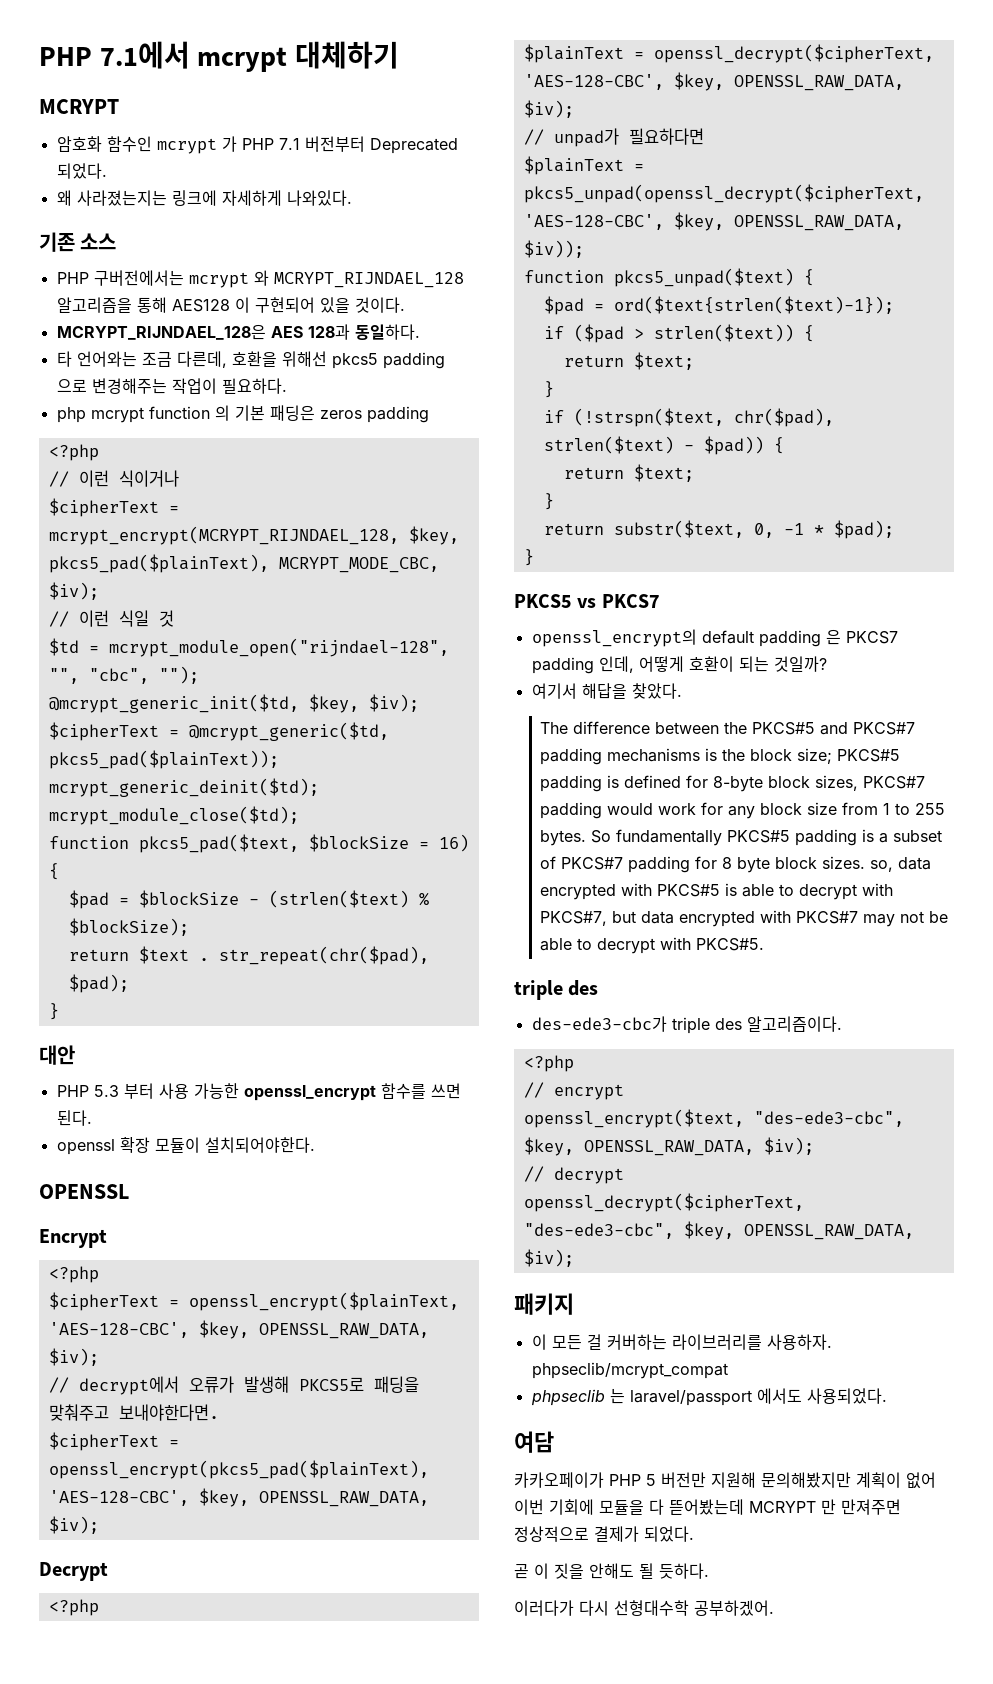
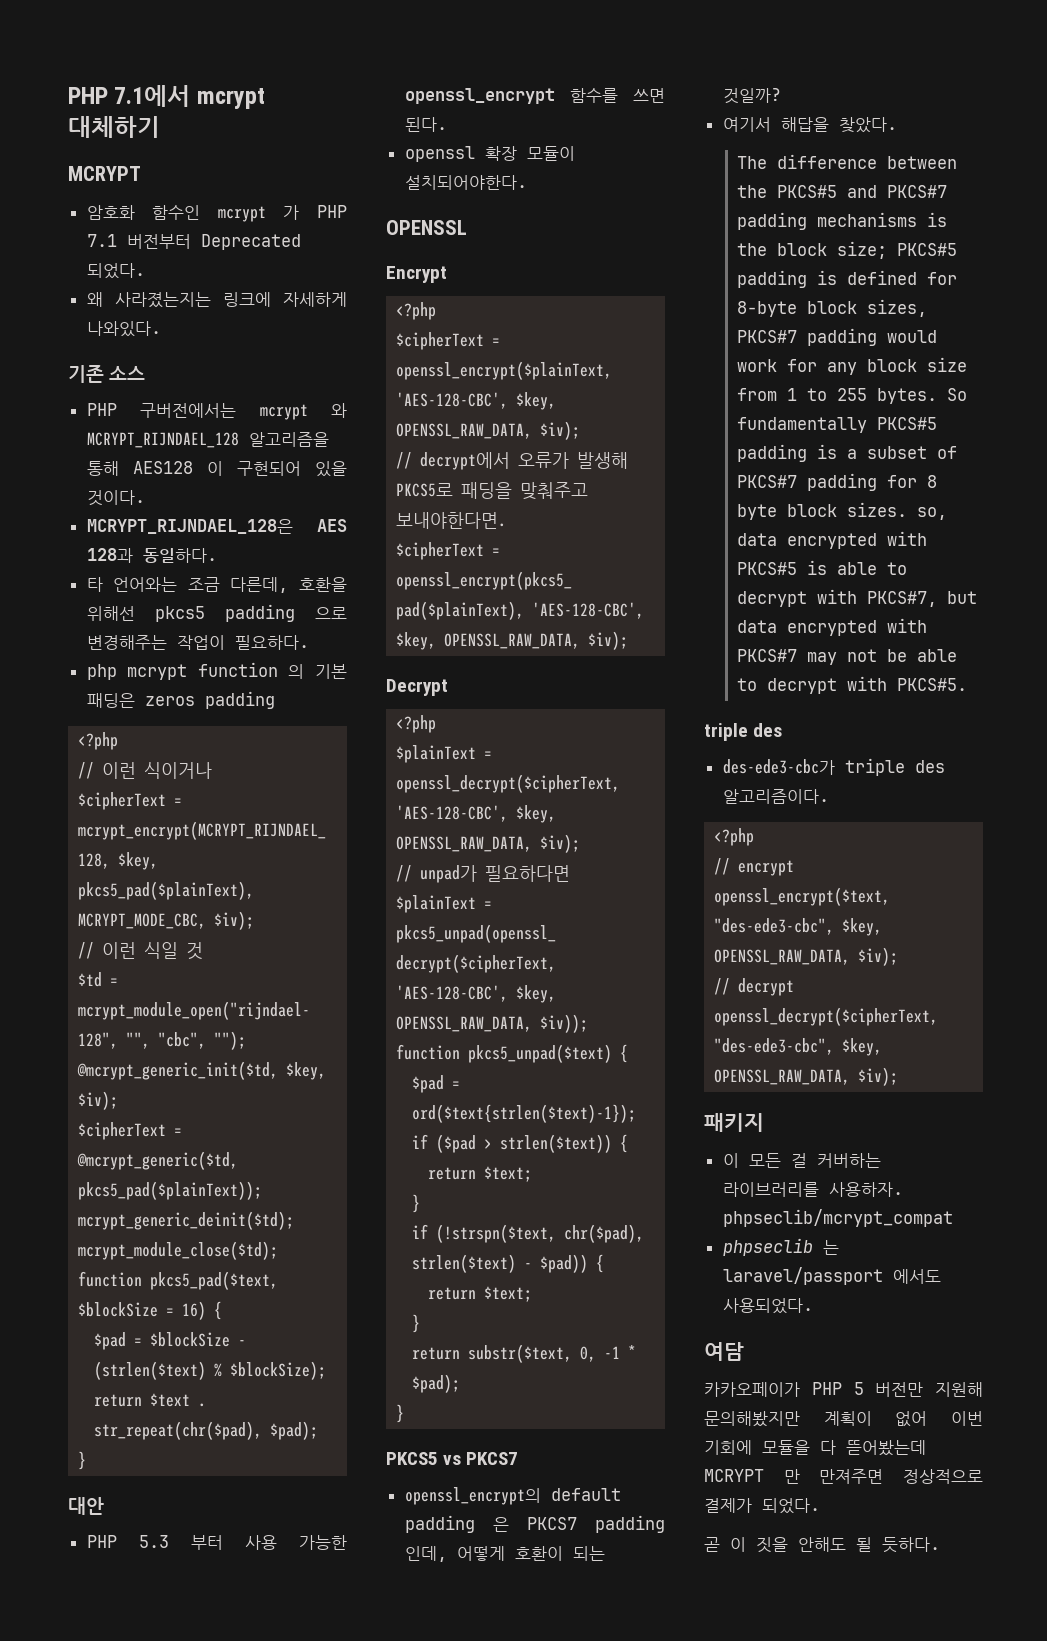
[514,1600,774,1616] // 이러다가 다시 선형대수학 공부하겠어. -> (940, 1545) none

